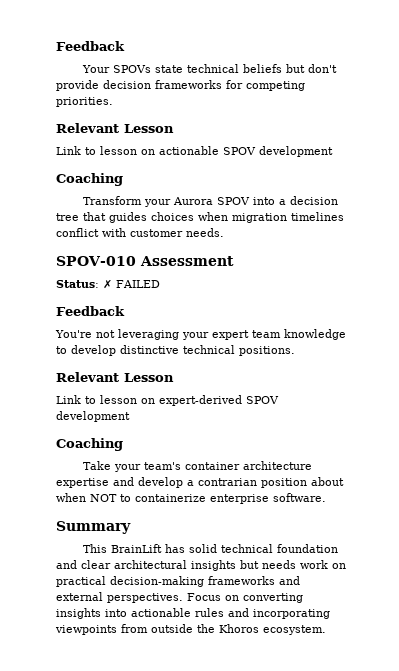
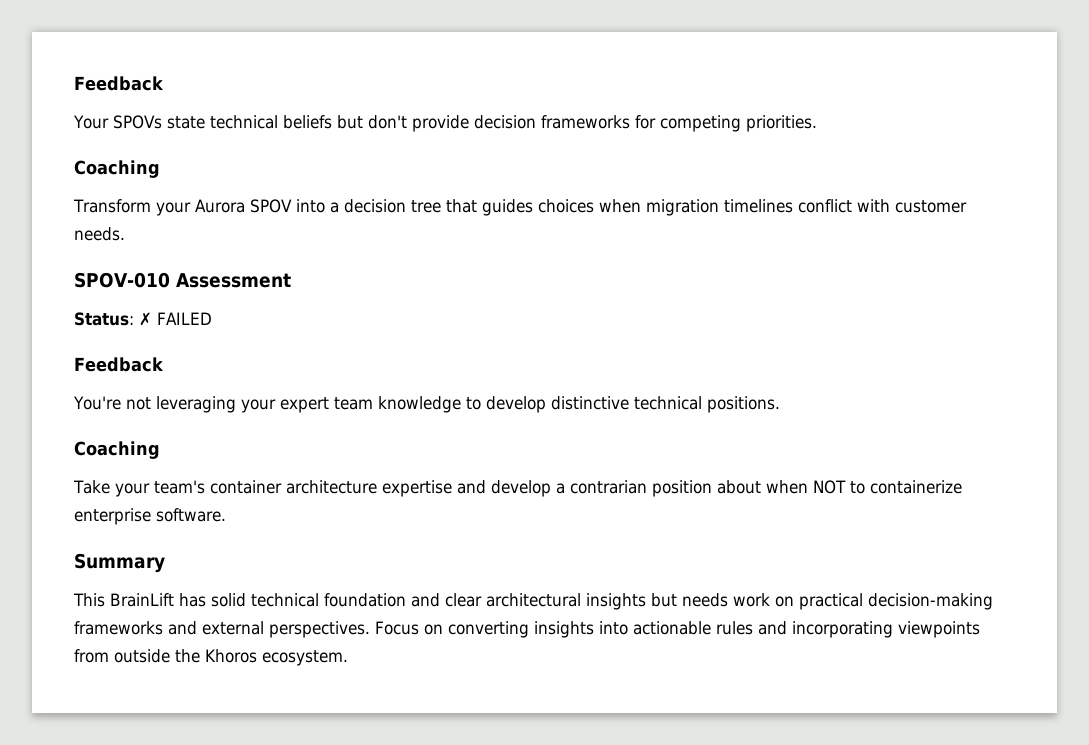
[56,123,174,133] [56,146,333,157] // Relevant Lesson // Link to lesson on actionable SPOV development -> (817, 123) none
[56,372,174,382] [56,395,279,406] [56,411,130,422] // Relevant Lesson // Link to lesson on expert-derived SPOV development -> (780, 404) none

